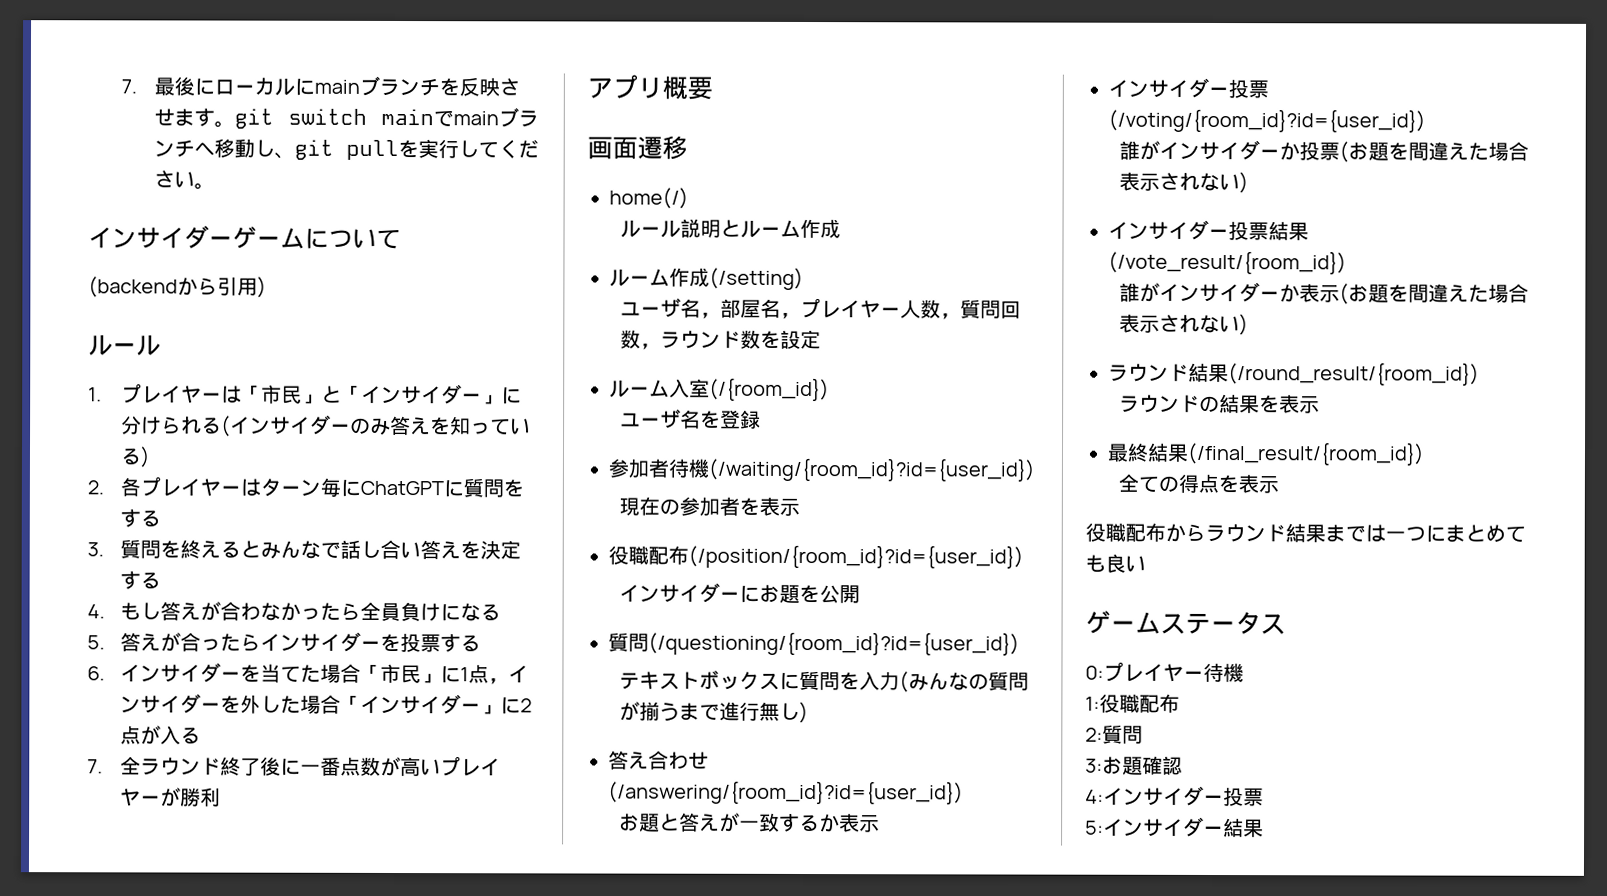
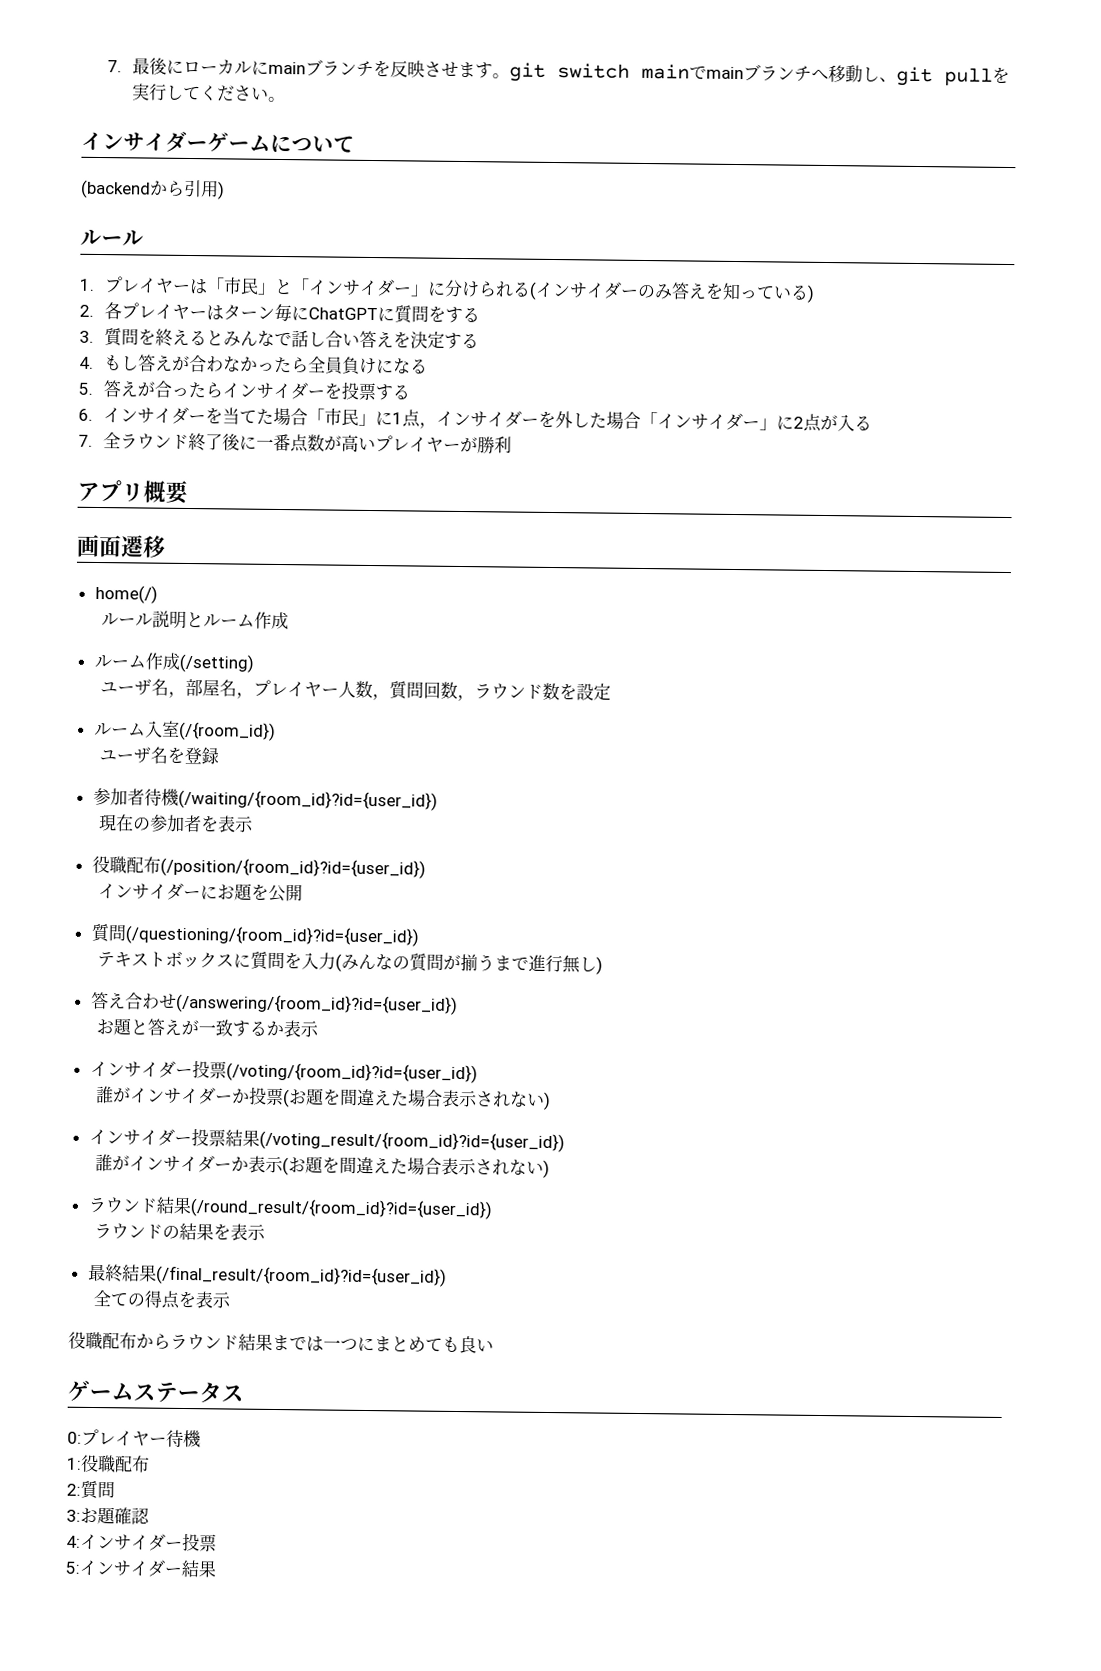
[1108,250,1347,275] (/vote_result/{room_id}) -> [258,1130,565,1153] (/voting_result/{room_id}?id={user_id})
[1228,362,1480,386] (/round_result/{room_id}) -> [189,1198,492,1220] (/round_result/{room_id}?id={user_id})
[1187,441,1425,466] (/final_result/{room_id}) -> [155,1265,447,1287] (/final_result/{room_id}?id={user_id})

